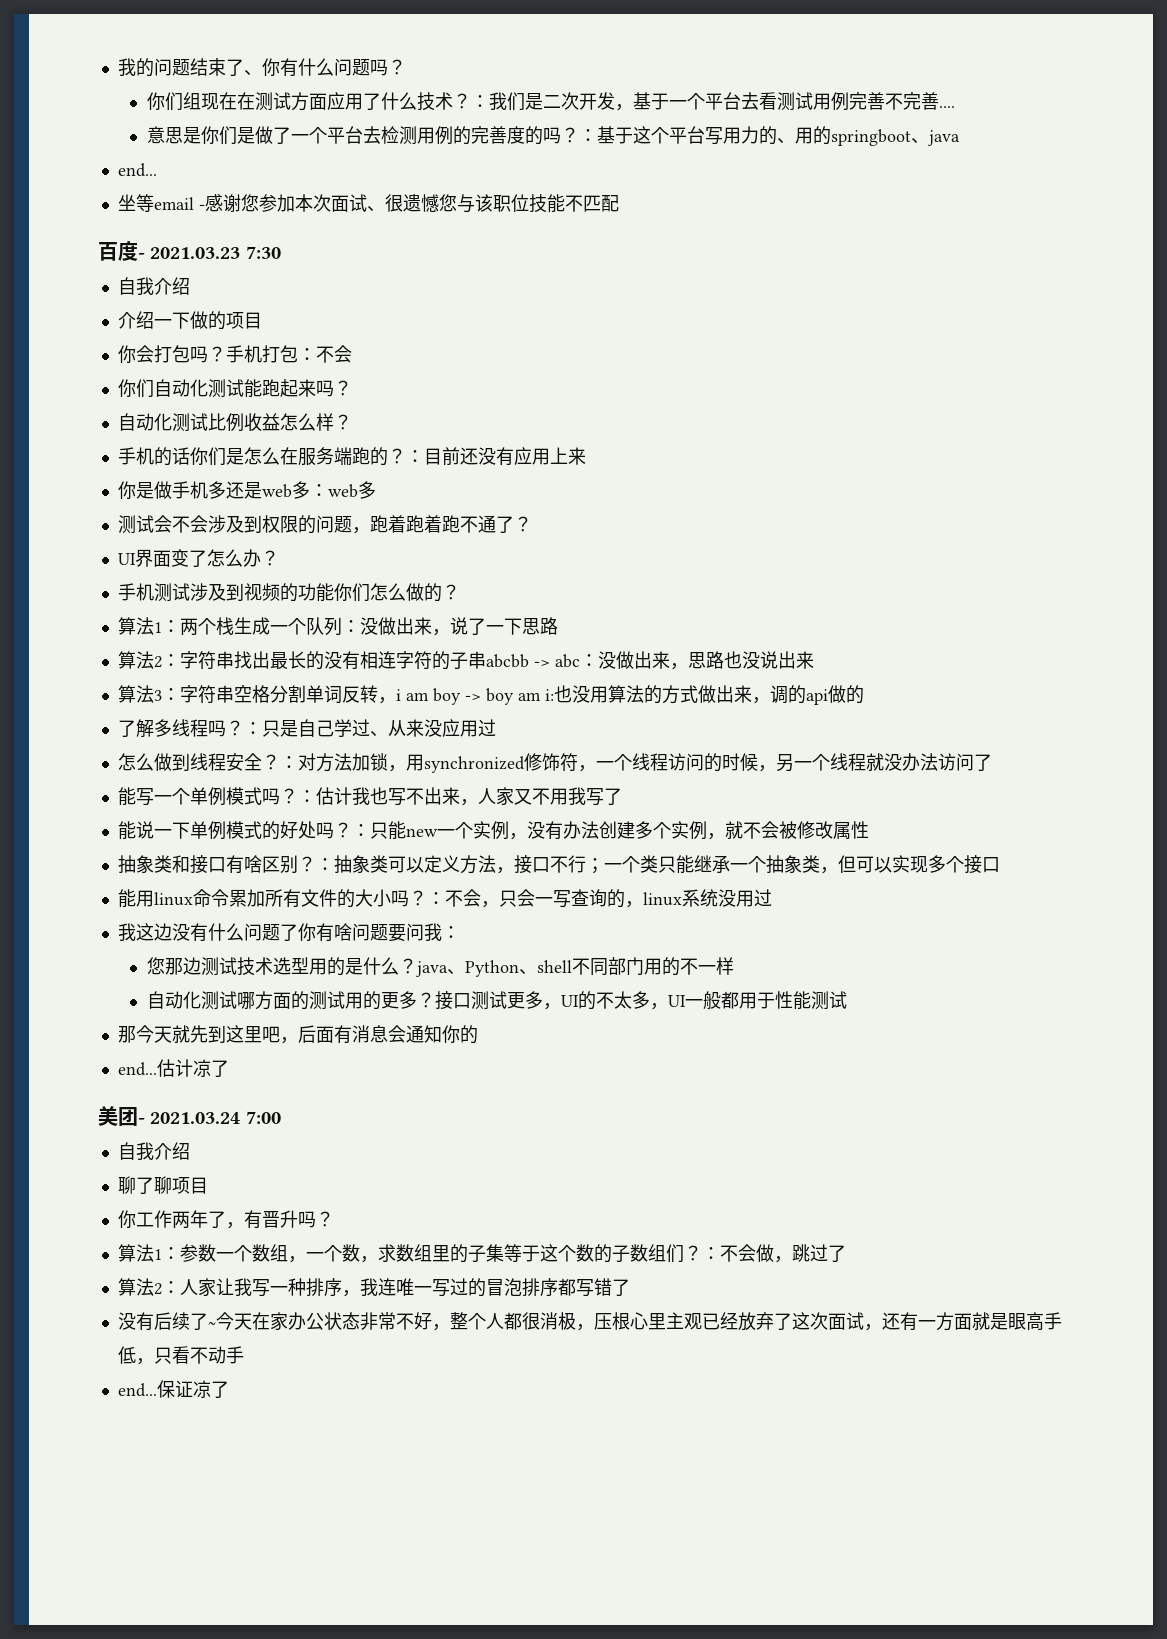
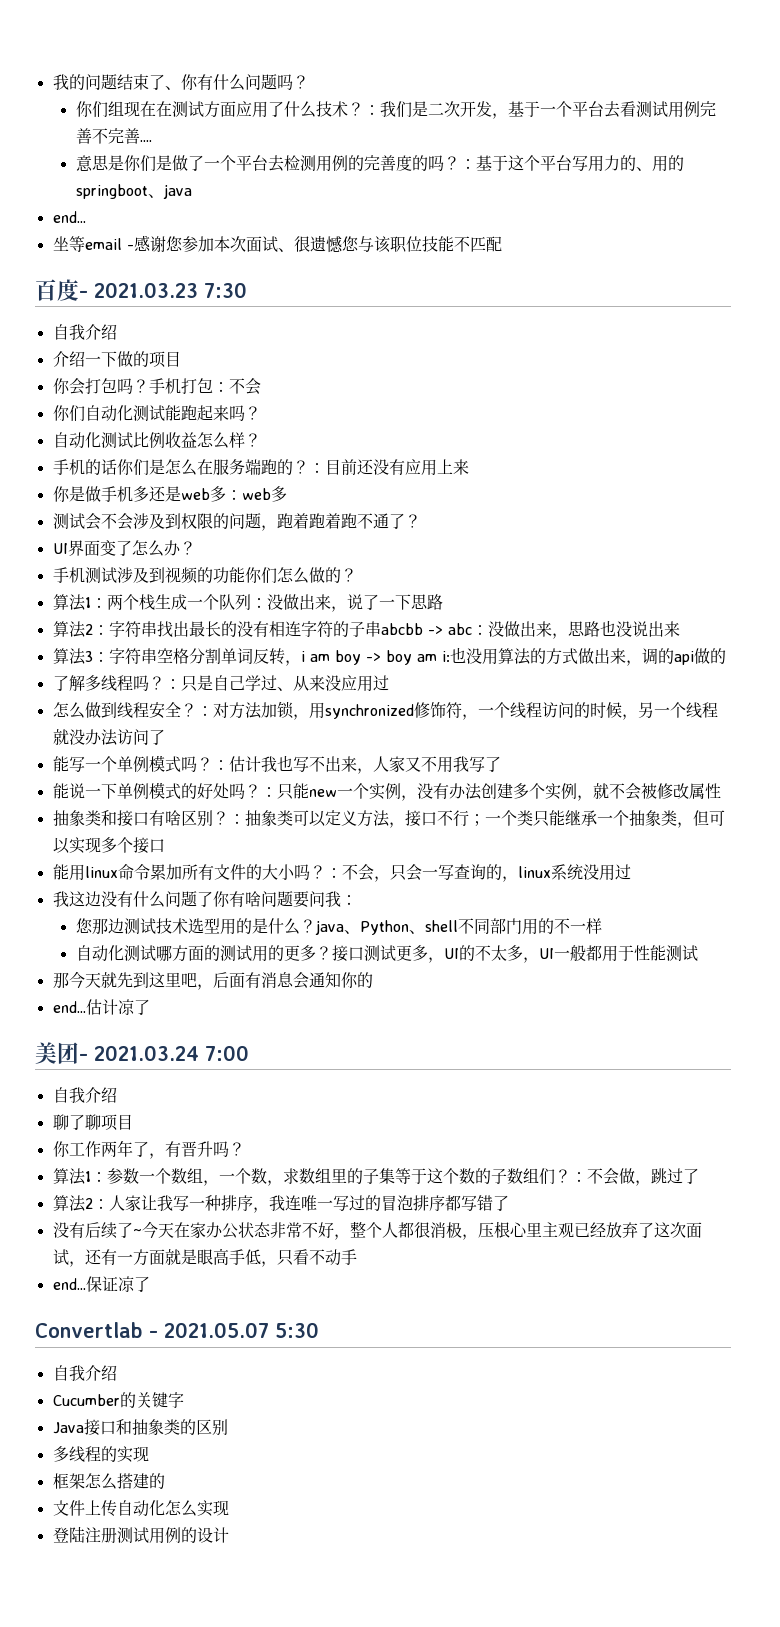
(229, 1389) none -> [35,1322,319,1338] [52,1365,117,1381] [52,1392,184,1408] [52,1419,228,1436] [52,1446,149,1463] [52,1473,165,1490] [52,1500,229,1517] [52,1526,229,1544] // Convertlab - 2021.05.07 5:30 // 自我介绍 // Cucumber的关键字 // Java接口和抽象类的区别 // 多线程的实现 // 框架怎么搭建的 // 文件上传自动化怎么实现 // 登陆注册测试用例的设计

